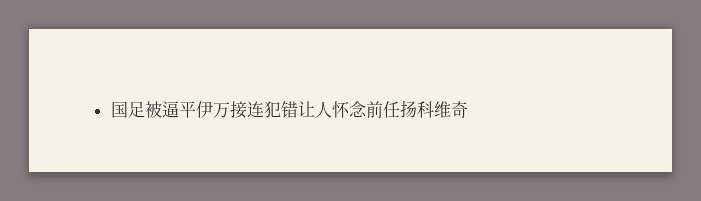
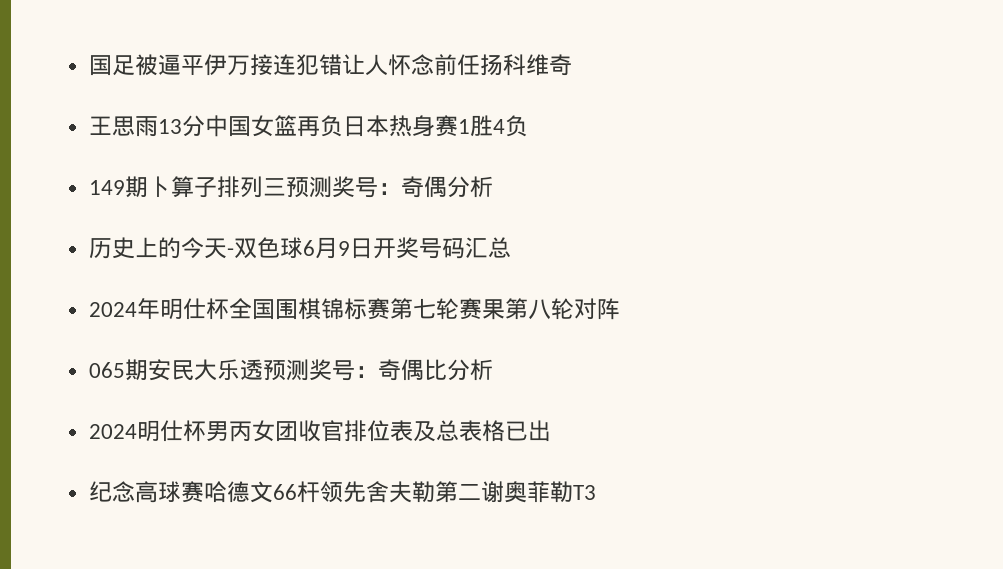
(468, 109) none -> [89,115,529,137] [89,176,494,198] [89,237,512,259] [89,298,621,320] [89,359,494,381] [89,420,552,442] [89,481,597,503] // 王思雨13分中国女篮再负日本热身赛1胜4负 // 149期卜算子排列三预测奖号：奇偶分析 // 历史上的今天-双色球6月9日开奖号码汇总 // 2024年明仕杯全国围棋锦标赛第七轮赛果第八轮对阵 // 065期安民大乐透预测奖号：奇偶比分析 // 2024明仕杯男丙女团收官排位表及总表格已出 // 纪念高球赛哈德文66杆领先舍夫勒第二谢奥菲勒T3

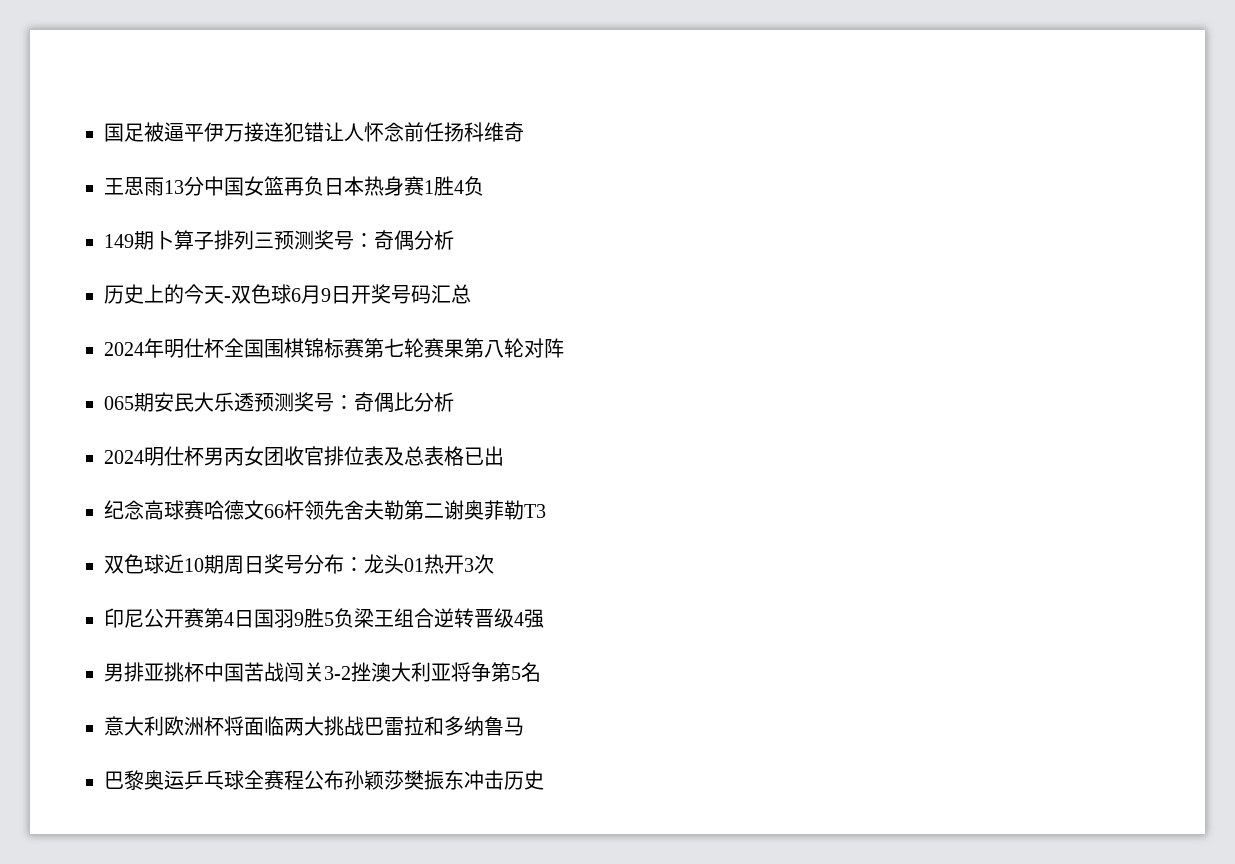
(597, 492) none -> [104,554,494,574] [104,608,544,628] [104,662,541,682] [104,716,524,736] [104,770,544,790] // 双色球近10期周日奖号分布：龙头01热开3次 // 印尼公开赛第4日国羽9胜5负梁王组合逆转晋级4强 // 男排亚挑杯中国苦战闯关3-2挫澳大利亚将争第5名 // 意大利欧洲杯将面临两大挑战巴雷拉和多纳鲁马 // 巴黎奥运乒乓球全赛程公布孙颖莎樊振东冲击历史

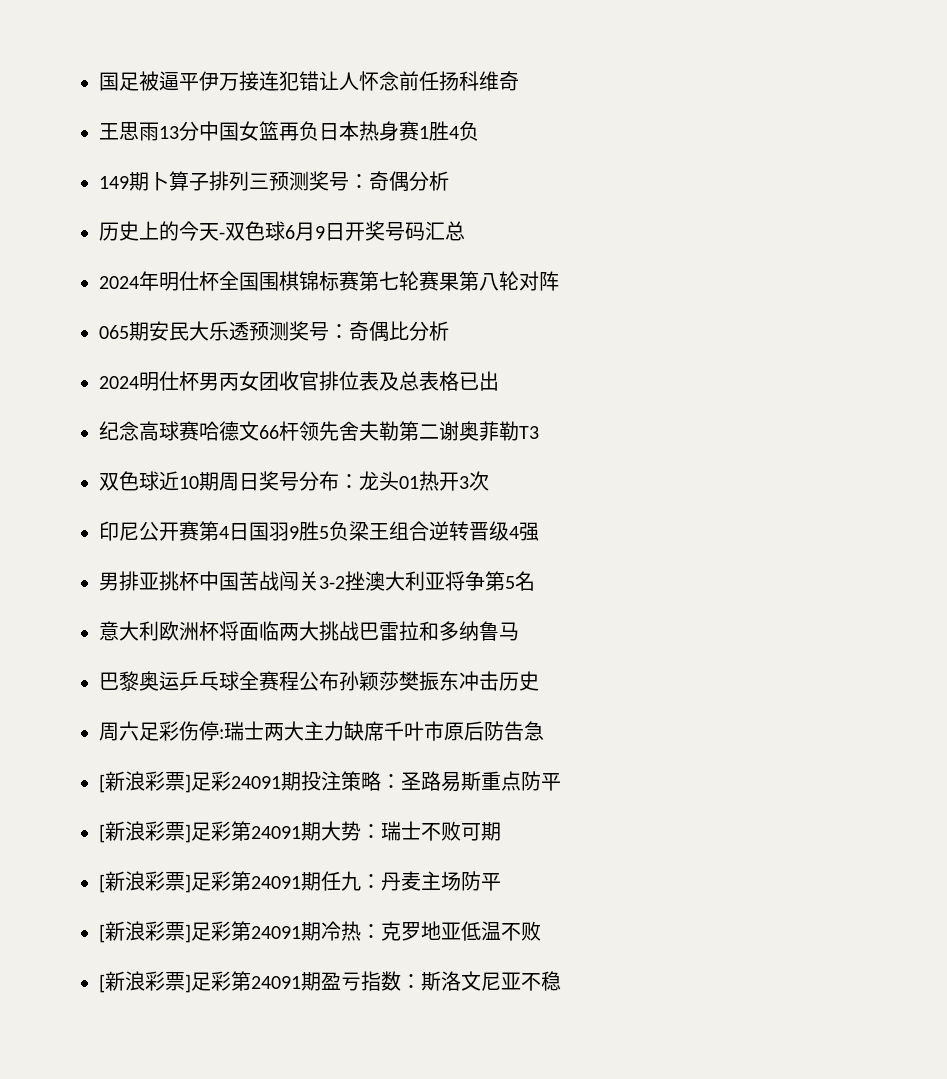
(544, 780) none -> [99,721,544,741] [99,771,561,793] [99,821,501,843] [99,871,501,893] [99,921,541,943] [99,971,561,993] // 周六足彩伤停:瑞士两大主力缺席千叶市原后防告急 // [新浪彩票]足彩24091期投注策略：圣路易斯重点防平 // [新浪彩票]足彩第24091期大势：瑞士不败可期 // [新浪彩票]足彩第24091期任九：丹麦主场防平 // [新浪彩票]足彩第24091期冷热：克罗地亚低温不败 // [新浪彩票]足彩第24091期盈亏指数：斯洛文尼亚不稳

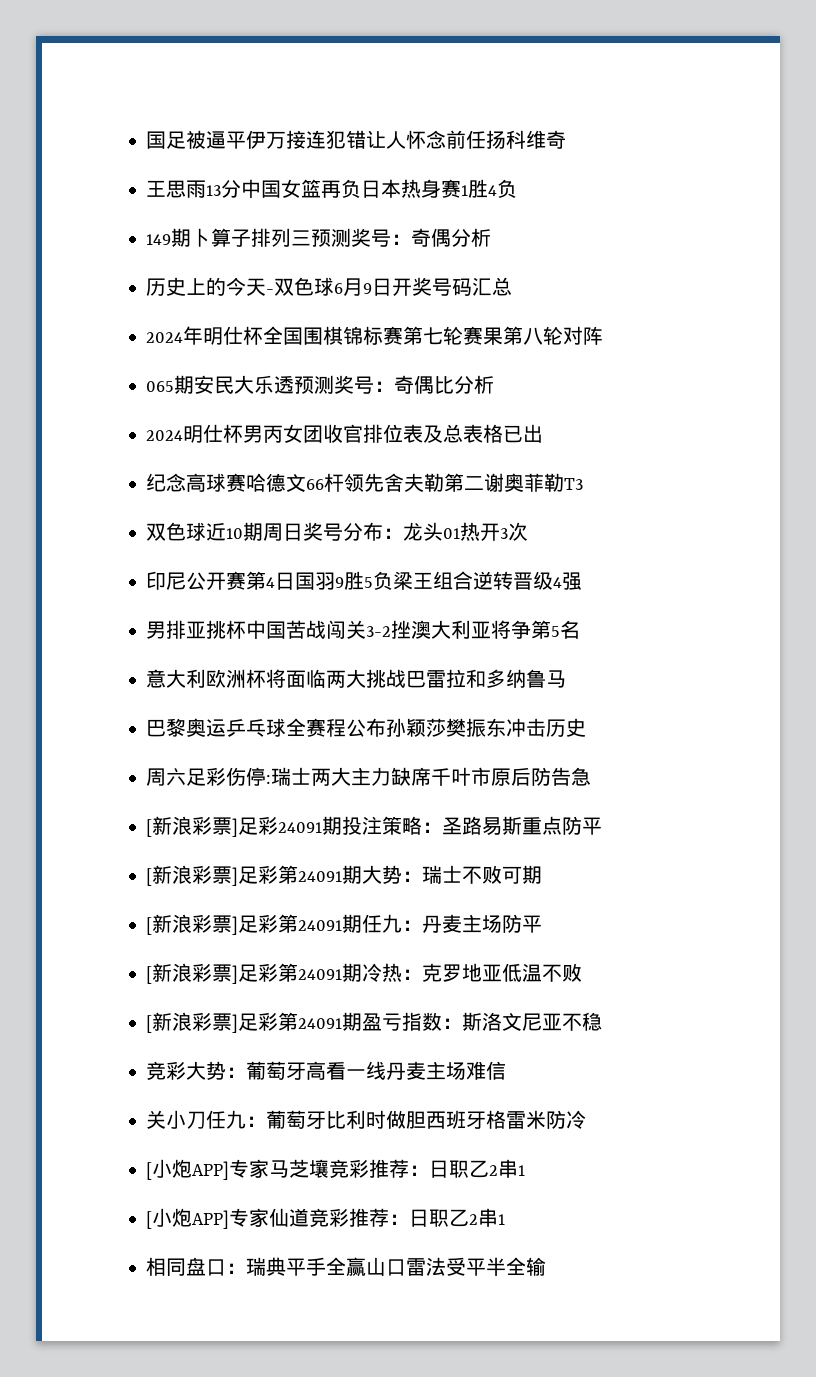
(561, 981) none -> [146,1061,507,1080] [146,1110,587,1129] [146,1159,526,1180] [146,1208,506,1229] [146,1257,547,1277] // 竞彩大势：葡萄牙高看一线丹麦主场难信 // 关小刀任九：葡萄牙比利时做胆西班牙格雷米防冷 // [小炮APP]专家马芝壤竞彩推荐：日职乙2串1 // [小炮APP]专家仙道竞彩推荐：日职乙2串1 // 相同盘口：瑞典平手全赢山口雷法受平半全输

